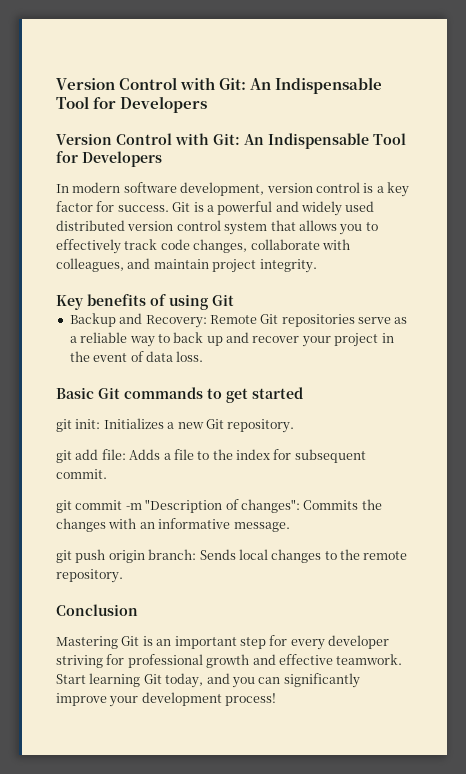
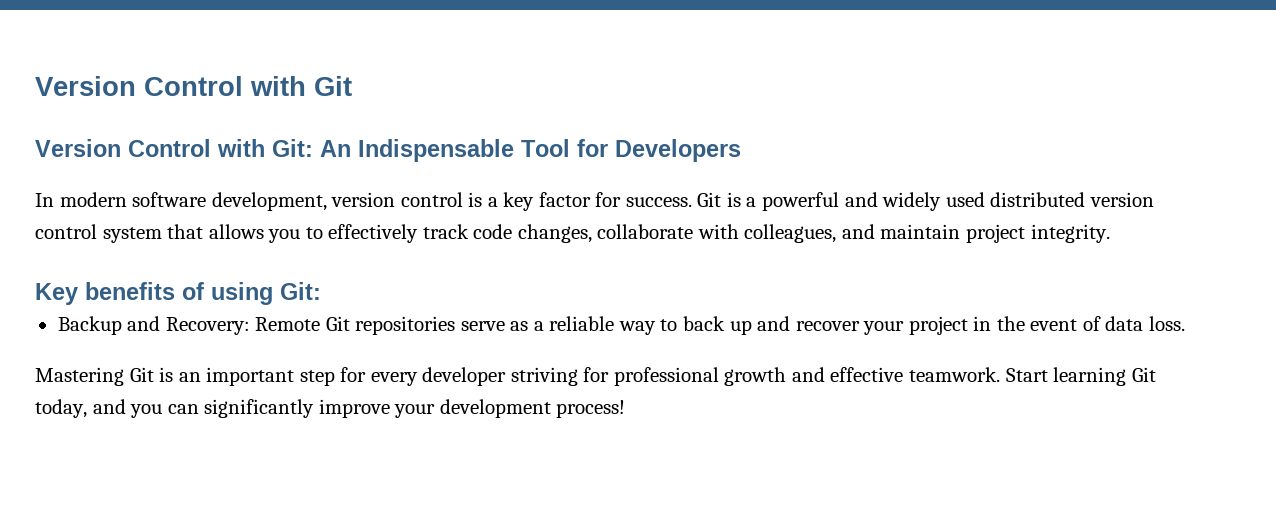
[56,77,383,94] [56,96,208,113] Version Control with Git: An Indispensable Tool for Developers -> [35,76,352,96] Version Control with Git
[212,294,234,306] Git -> [280,282,321,300] Git:
[56,387,303,403] [56,418,295,433] [56,449,366,463] [56,469,107,479] [56,499,382,513] [56,518,290,532] [56,549,408,563] [56,569,123,583] [56,604,138,616] // Basic Git commands to get started // git init: Initializes a new Git repository. // git add file: Adds a file to the index for subsequent commit. // git commit -m "Description of changes": Commits the changes with an informative message. // git push origin branch: Sends local changes to the remote repository. // Conclusion -> (1185, 323) none

